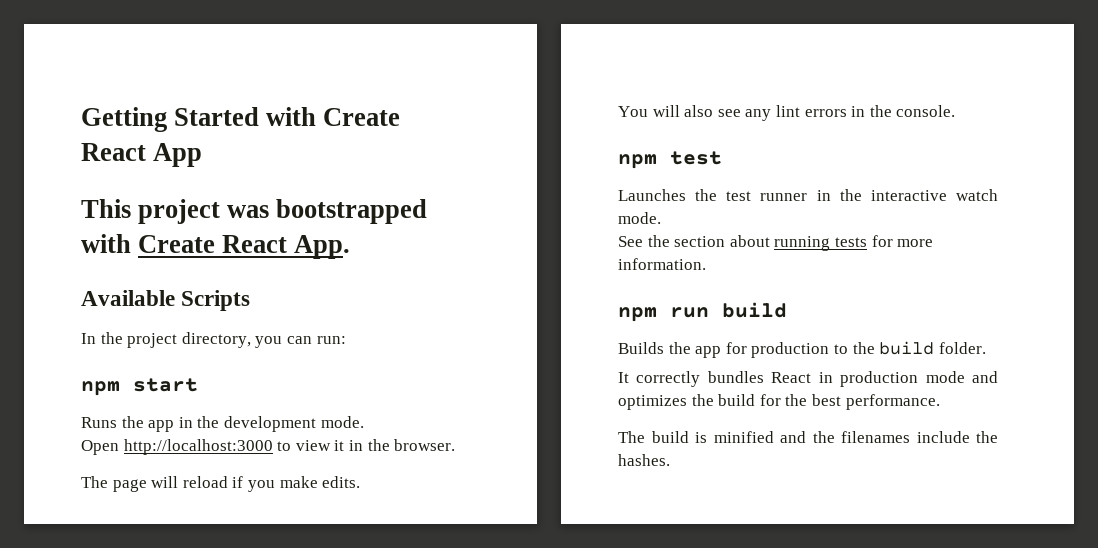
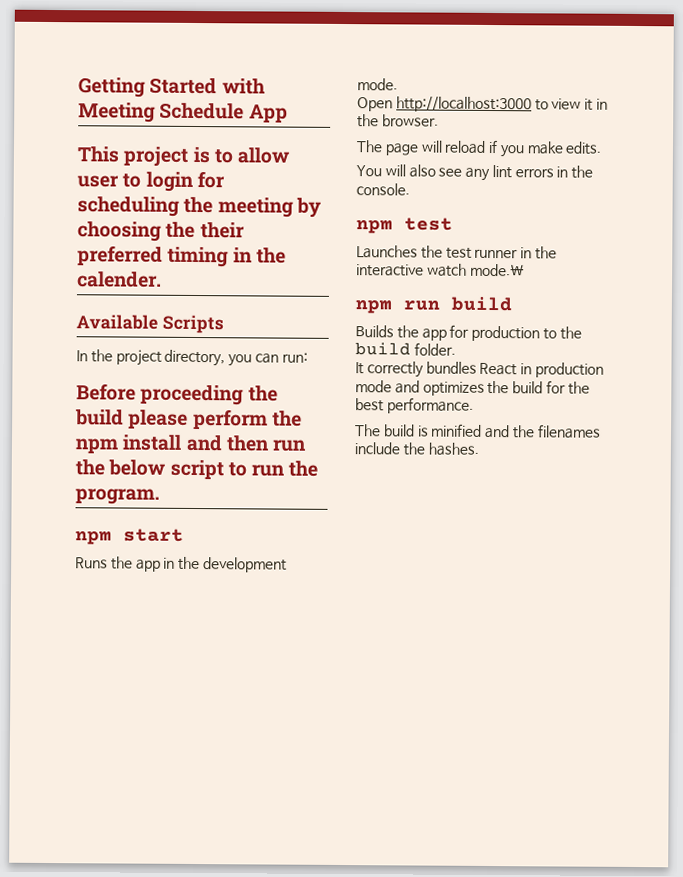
[323,108,401,126] [81,143,146,161] Create React -> [78,102,245,123] Meeting Schedule
[227,199,428,224] [81,234,351,259] was bootstrapped with Create React App. -> [192,146,291,164] [77,171,225,192] [77,196,322,218] [77,221,245,242] [77,245,286,268] [77,271,162,288] is to allow user to login for scheduling the meeting by choosing the their preferred timing in the calender.
(346, 340) none -> [76,383,278,406] [75,408,302,430] [75,434,307,454] [75,459,319,480] [75,488,160,505] // Before proceeding the build please perform the npm install and then run the below script to run the program.
[618,212,661,224] [618,235,934,251] [618,258,706,270] mode. // See the section about running tests for more information. -> [469,263,525,277] mode.\

